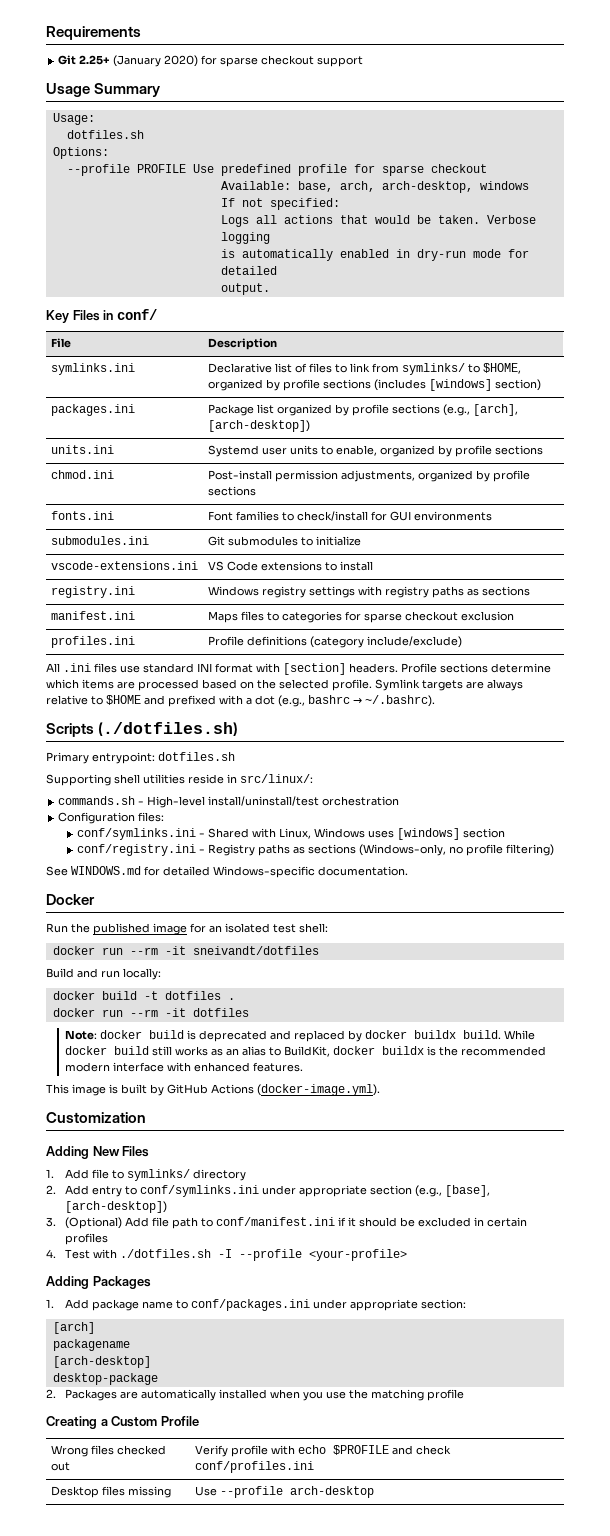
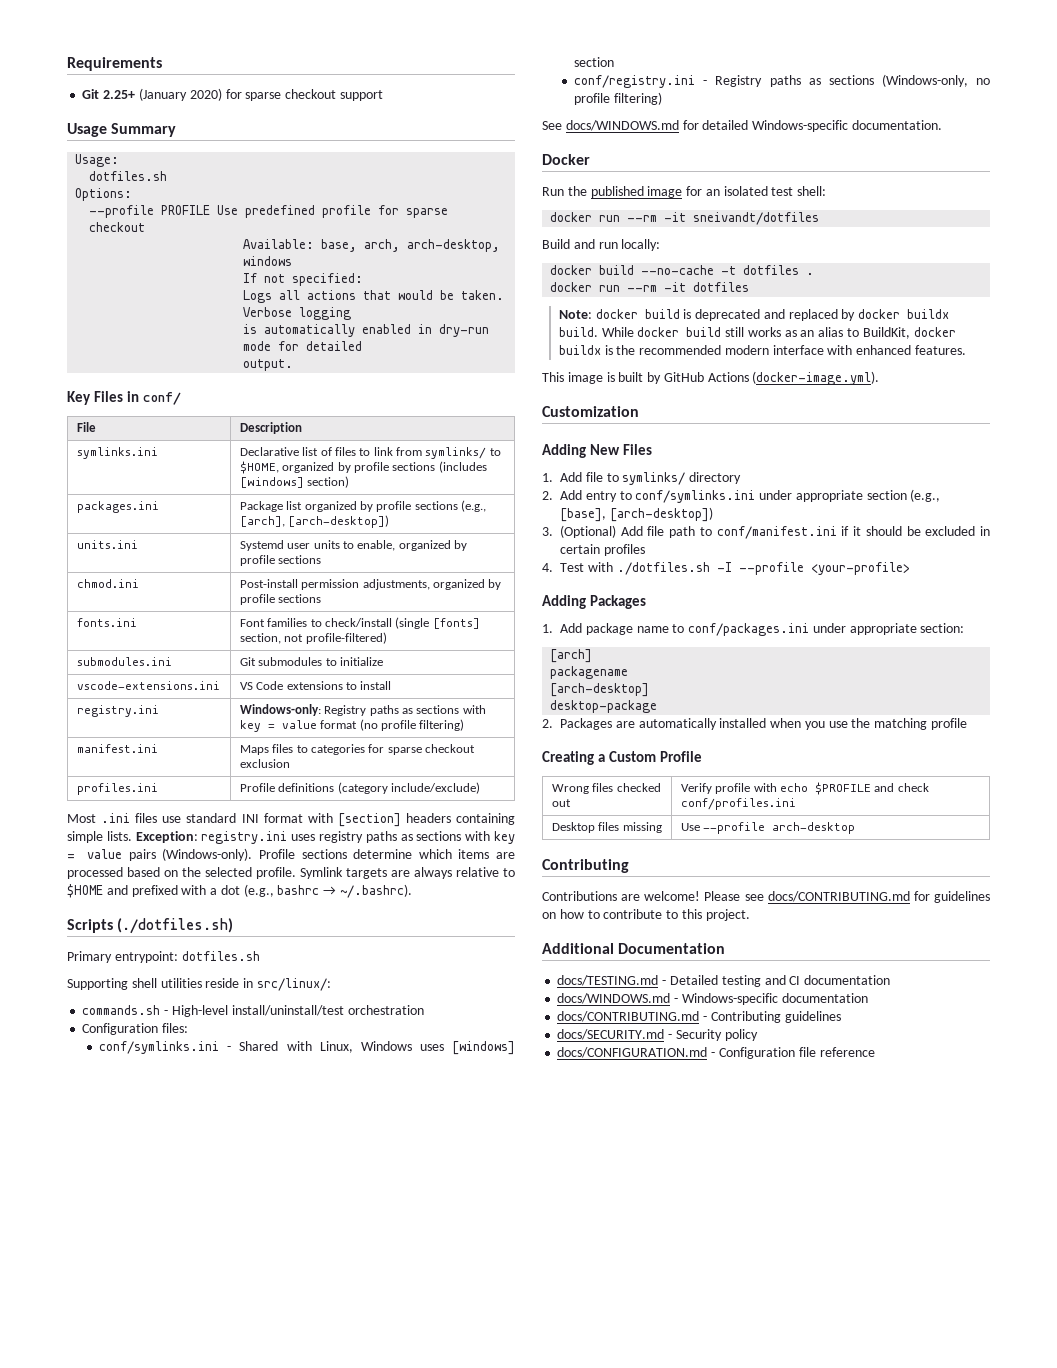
[370,511,492,521] for GUI environments -> [395,617,480,629] [239,632,387,644] (single [fonts] section, not profile-filtered)
[207,586,530,598] Windows registry settings with registry paths as sections -> [239,704,486,716] [239,719,465,732] Windows-only: Registry paths as sections with key = value format (no profile filtering)
[46,663,60,672] All -> [67,814,96,823] Most
[349,663,398,673] headers. -> [405,813,515,825] [67,831,515,844] [67,848,253,861] headers containing simple lists. Exception: registry.ini uses registry paths as sections with key = value pairs (Windows-only).
[71,866,141,875] WINDOWS.md -> [565,120,679,131] docs/WINDOWS.md
(137, 995) none -> [641,265,715,275] --no-cache
(374, 1492) none -> [542,859,629,873] [542,891,990,903] [542,909,750,921] [542,943,726,954] [557,975,891,987] [557,993,868,1005] [557,1011,841,1023] [557,1029,758,1041] [557,1047,875,1059] // Contributing // Contributions are welcome! Please see docs/CONTRIBUTING.md for guidelines on how to contribute to this project. // Additional Documentation // docs/TESTING.md - Detailed testing and CI documentation // docs/WINDOWS.md - Windows-specific documentation // docs/CONTRIBUTING.md - Contributing guidelines // docs/SECURITY.md - Security policy // docs/CONFIGURATION.md - Configuration file reference

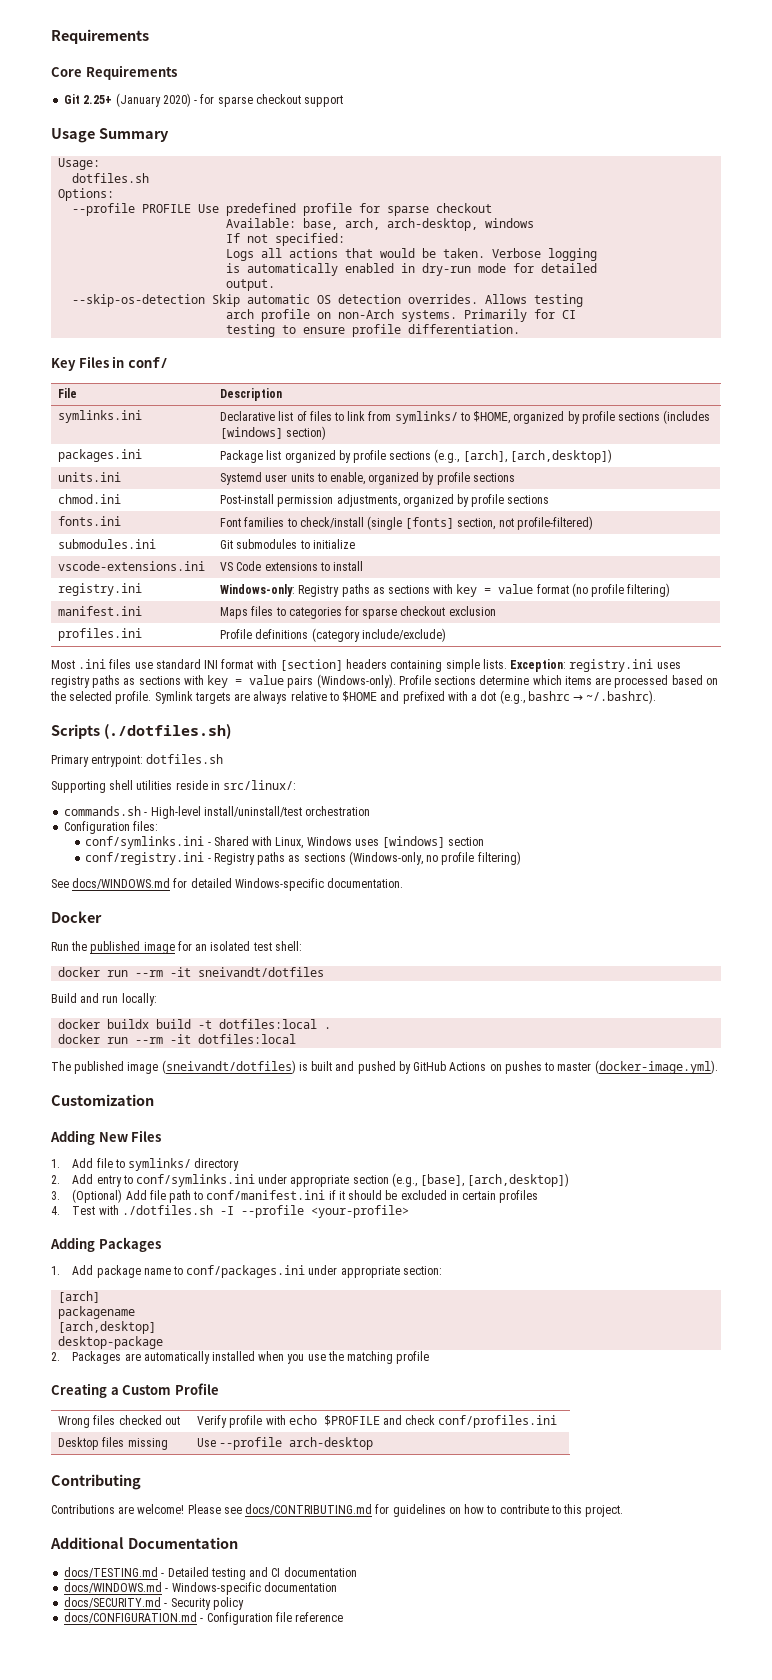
[67,57,162,71] Requirements -> [51,29,149,44] [51,65,177,80] Requirements // Core Requirements
(222, 94) none -> [194,100,198,104] -
(294, 365) none -> [72,294,584,307] [226,309,577,322] [226,324,521,337] // --skip-os-detection Skip automatic OS detection overrides. Allows testing // arch profile on non-Arch systems. Primarily for CI // testing to ensure profile differentiation.
[288,515,390,528] [arch-desktop]) -> [509,449,612,463] [arch,desktop])
[599,265,800,275] build --no-cache -t dotfiles -> [107,1019,318,1029] buildx build -t dotfiles:local
[693,282,750,292] [558,309,950,321] [558,327,956,339] [558,345,966,355] [542,372,749,384] dotfiles // Note: docker build is deprecated and replaced by docker buildx build. While docker build still works as an alias to BuildKit, docker buildx is the recommended modern interface with enhanced features. // This image is built by GitHub Actions -> [198,1034,297,1044] [51,1060,592,1074] dotfiles:local // The published image (sneivandt/dotfiles) is built and pushed by GitHub Actions on pushes to master
[609,507,713,522] [arch-desktop]) -> [467,1173,570,1187] [arch,desktop])
[550,683,650,697] [arch-desktop] -> [58,1321,157,1334] [arch,desktop]
[557,1011,841,1023] // docs/CONTRIBUTING.md - Contributing guidelines -> (337, 1587) none

